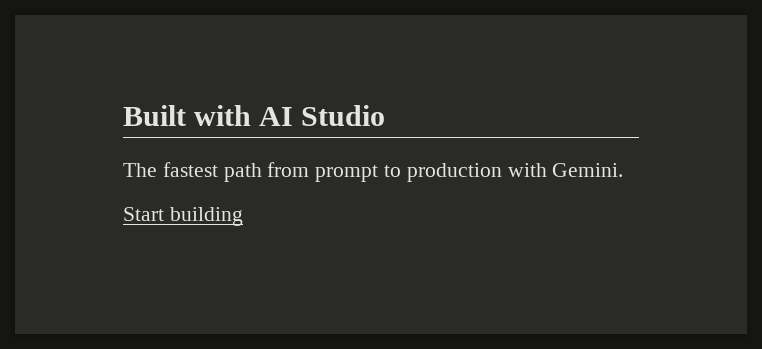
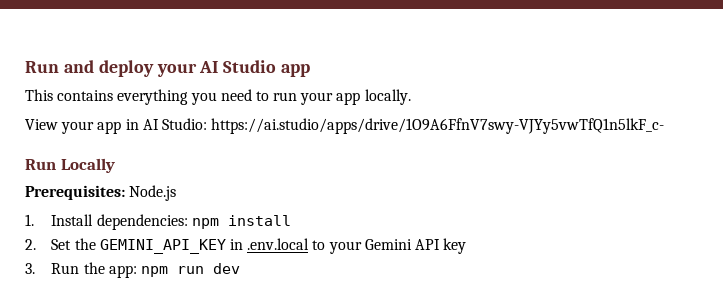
[123,105,386,126] [123,162,624,182] [123,207,243,226] Built with AI Studio // The fastest path from prompt to production with Gemini. // Start building -> [25,60,311,77] [25,89,411,105] [25,118,665,134] [25,158,115,173] [25,185,177,201] [25,214,291,230] [25,238,467,254] [25,262,240,278] Run and deploy your AI Studio app // This contains everything you need to run your app locally. // View your app in AI Studio: https://ai.studio/apps/drive/1O9A6FfnV7swy-VJYy5vwTfQ1n5lkF_c- // Run Locally // Prerequisites: Node.js // 1. Install dependencies: npm install // 2. Set the GEMINI_API_KEY in .env.local to your Gemini API key // 3. Run the app: npm run dev

